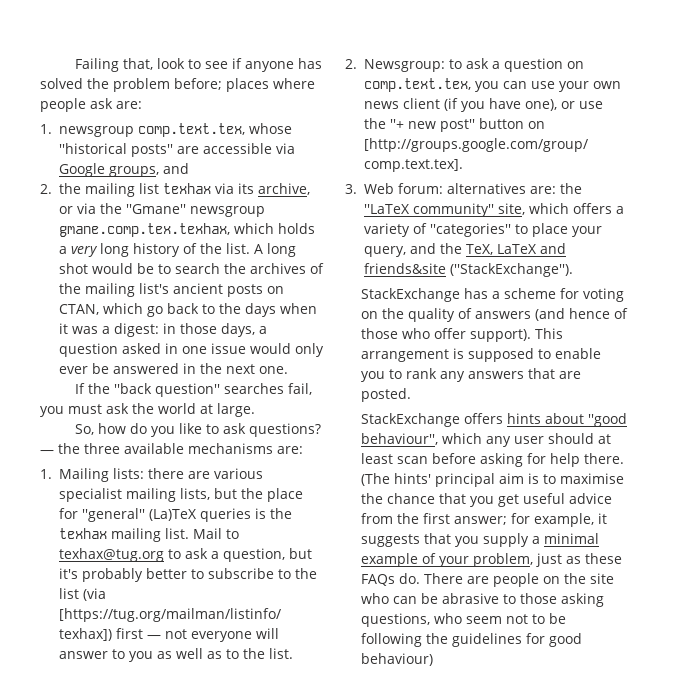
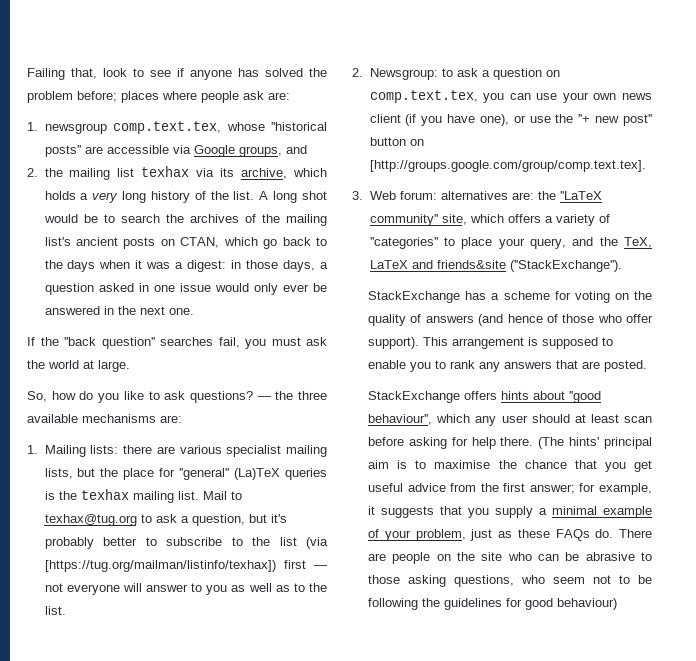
[58,203,265,217] [58,223,230,237] or via the ''Gmane'' newsgroup gmane.comp.tex.texhax, -> (288, 173) none

